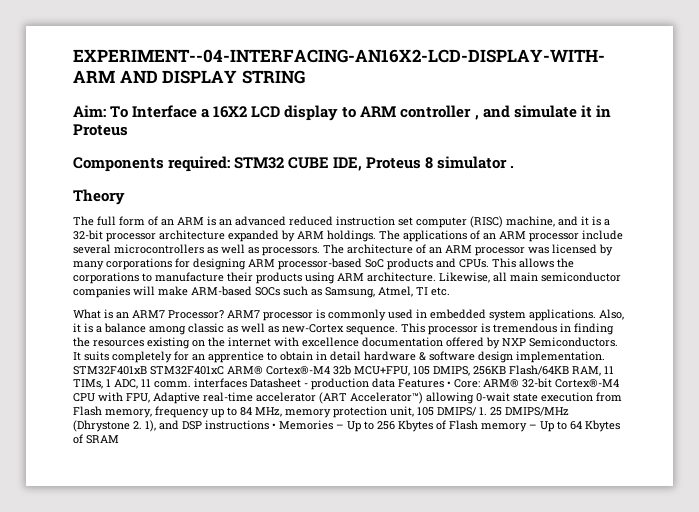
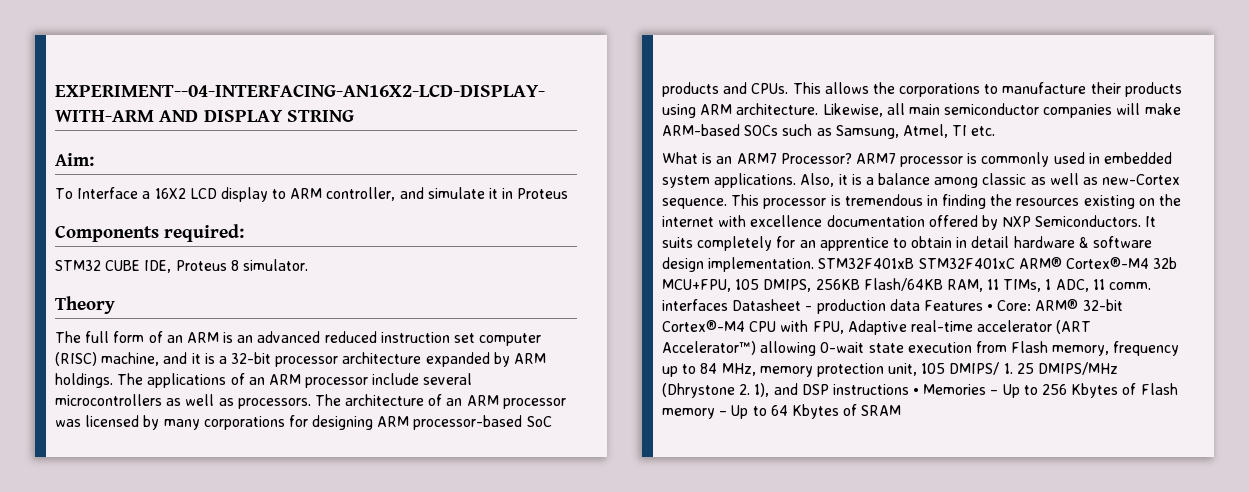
(106, 111) none -> (94, 159) //
[400,105,479,120] controller , -> [326,187,396,201] controller,
(231, 164) none -> (244, 233) //
[437,156,515,169] simulator . -> [242,259,308,271] simulator.

